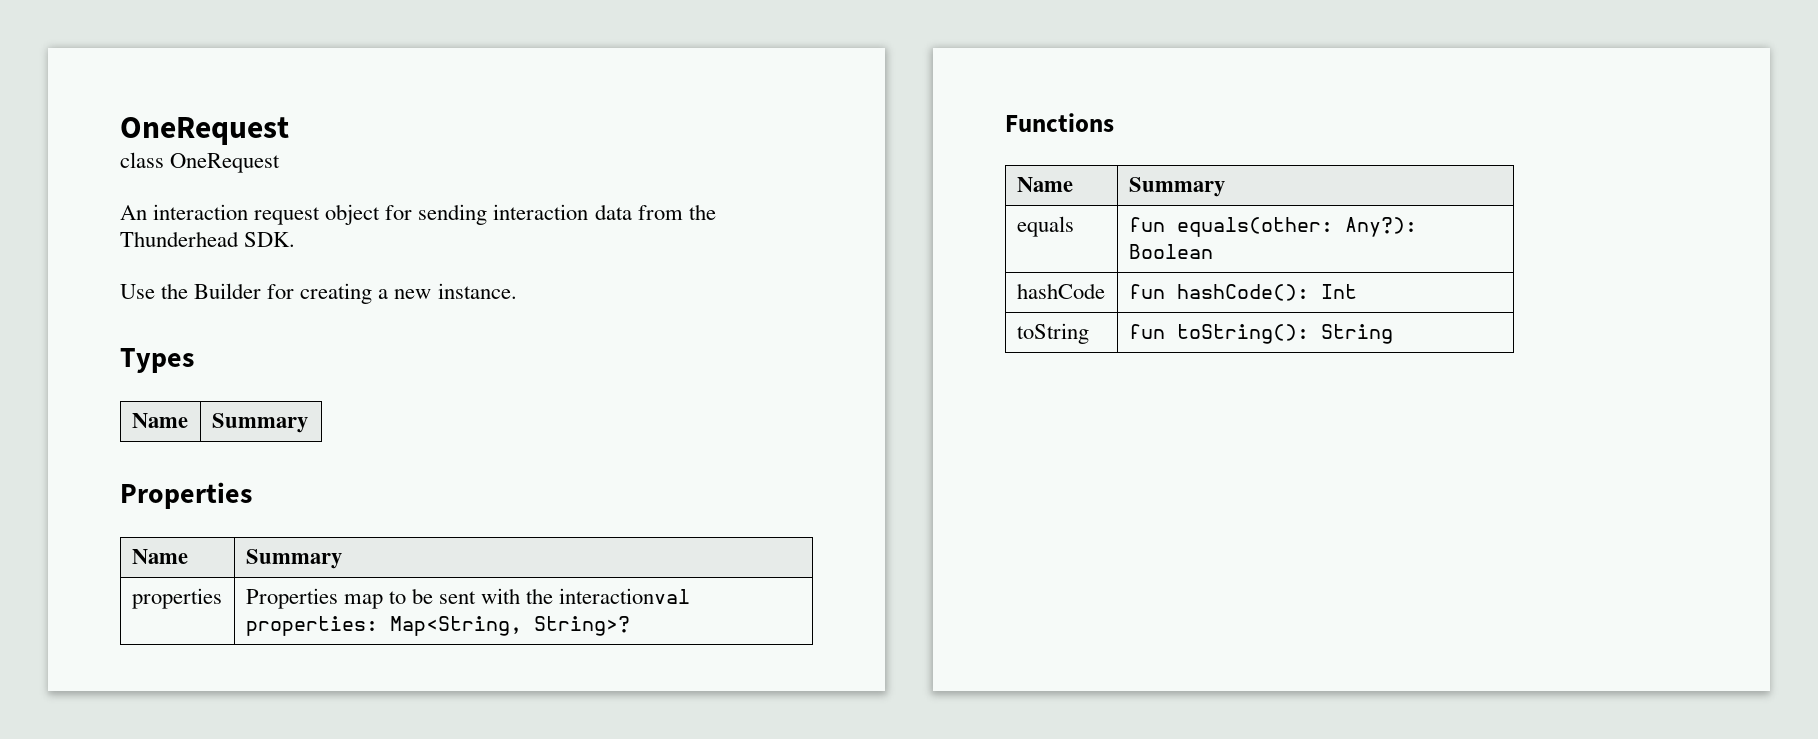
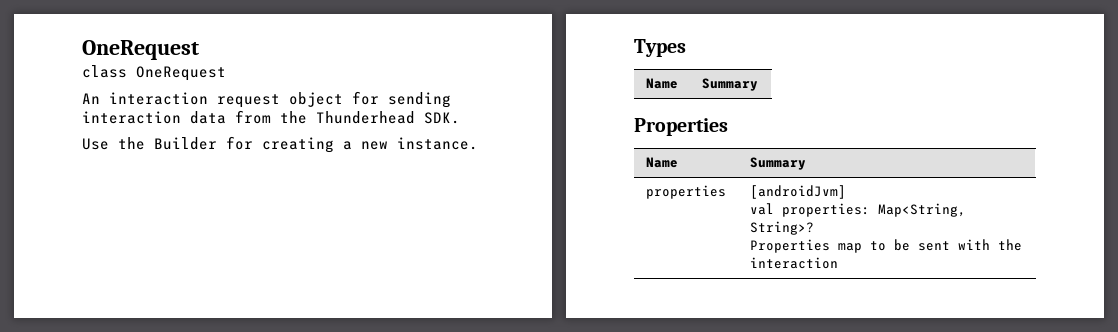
(222, 598) none -> [749,185,846,199] [749,203,966,217] [749,221,814,235] [androidJvm] // val properties: Map<String, String>? //
[559,588,691,604] [245,616,630,636] [1005,113,1114,132] [1016,177,1073,192] [1128,177,1225,197] [1016,216,1074,237] [1128,217,1417,237] [1128,244,1213,259] [1016,283,1105,299] [1128,284,1357,301] [1016,323,1089,344] [1128,324,1393,344] interactionval properties: Map<String, String>? // Functions // Name | Summary // equals | fun equals(other: Any?): Boolean // hashCode | fun hashCode(): Int // toString | fun toString(): String -> [749,257,838,269] interaction

